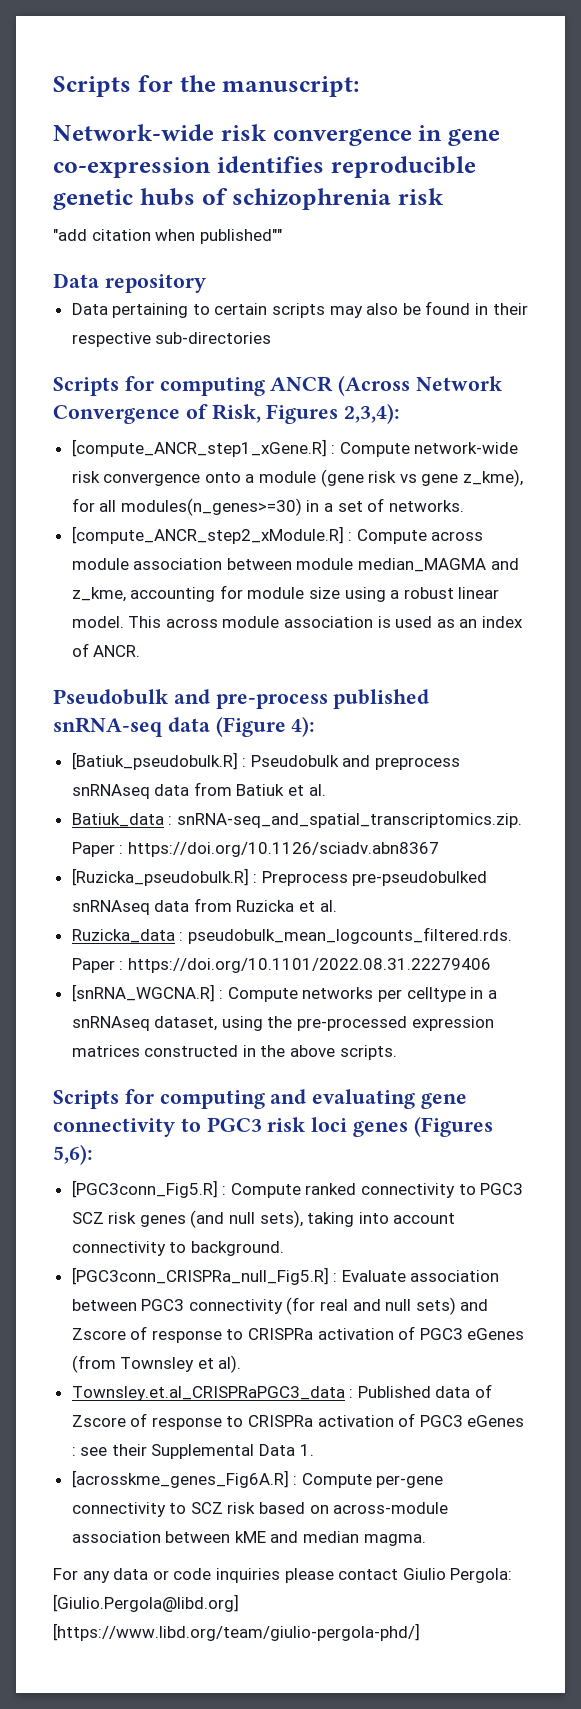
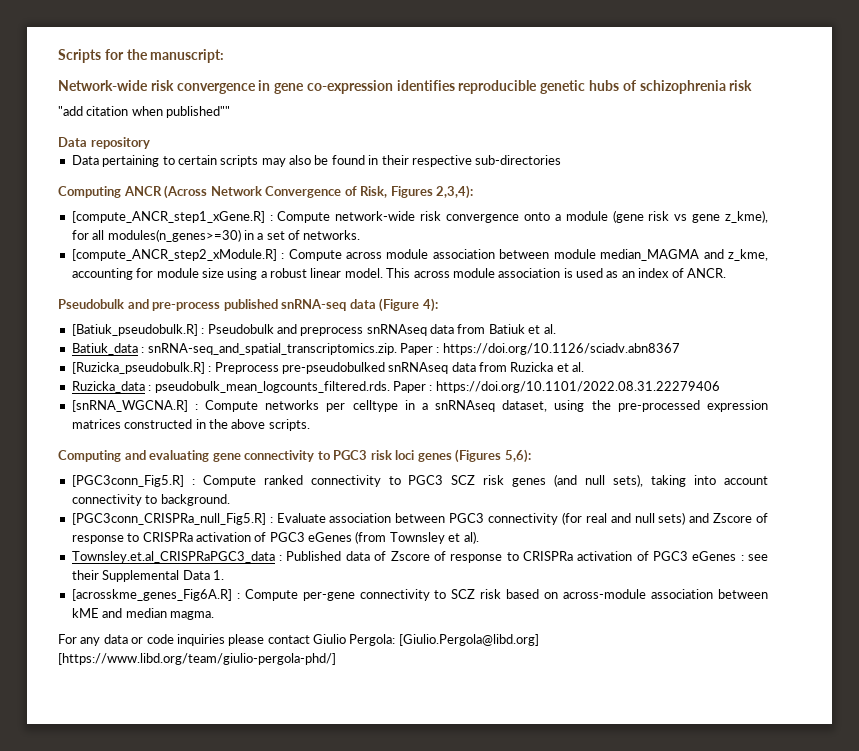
[53,376,265,396] Scripts for computing -> [58,186,121,198] Computing
[53,1089,265,1109] Scripts for computing -> [58,450,121,462] Computing

